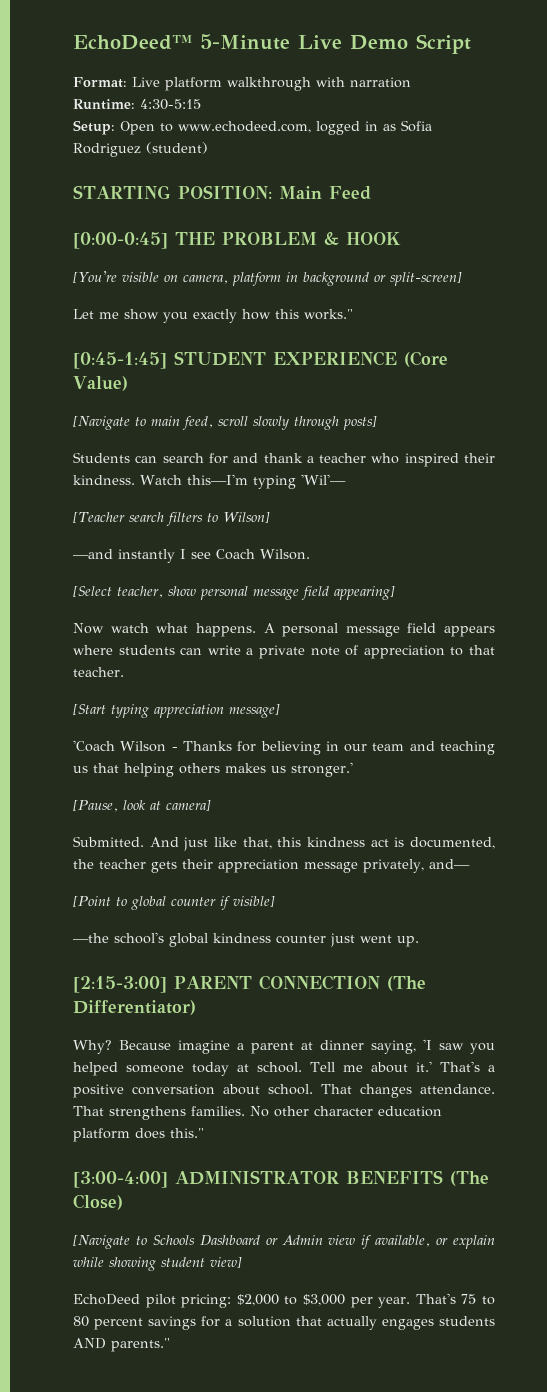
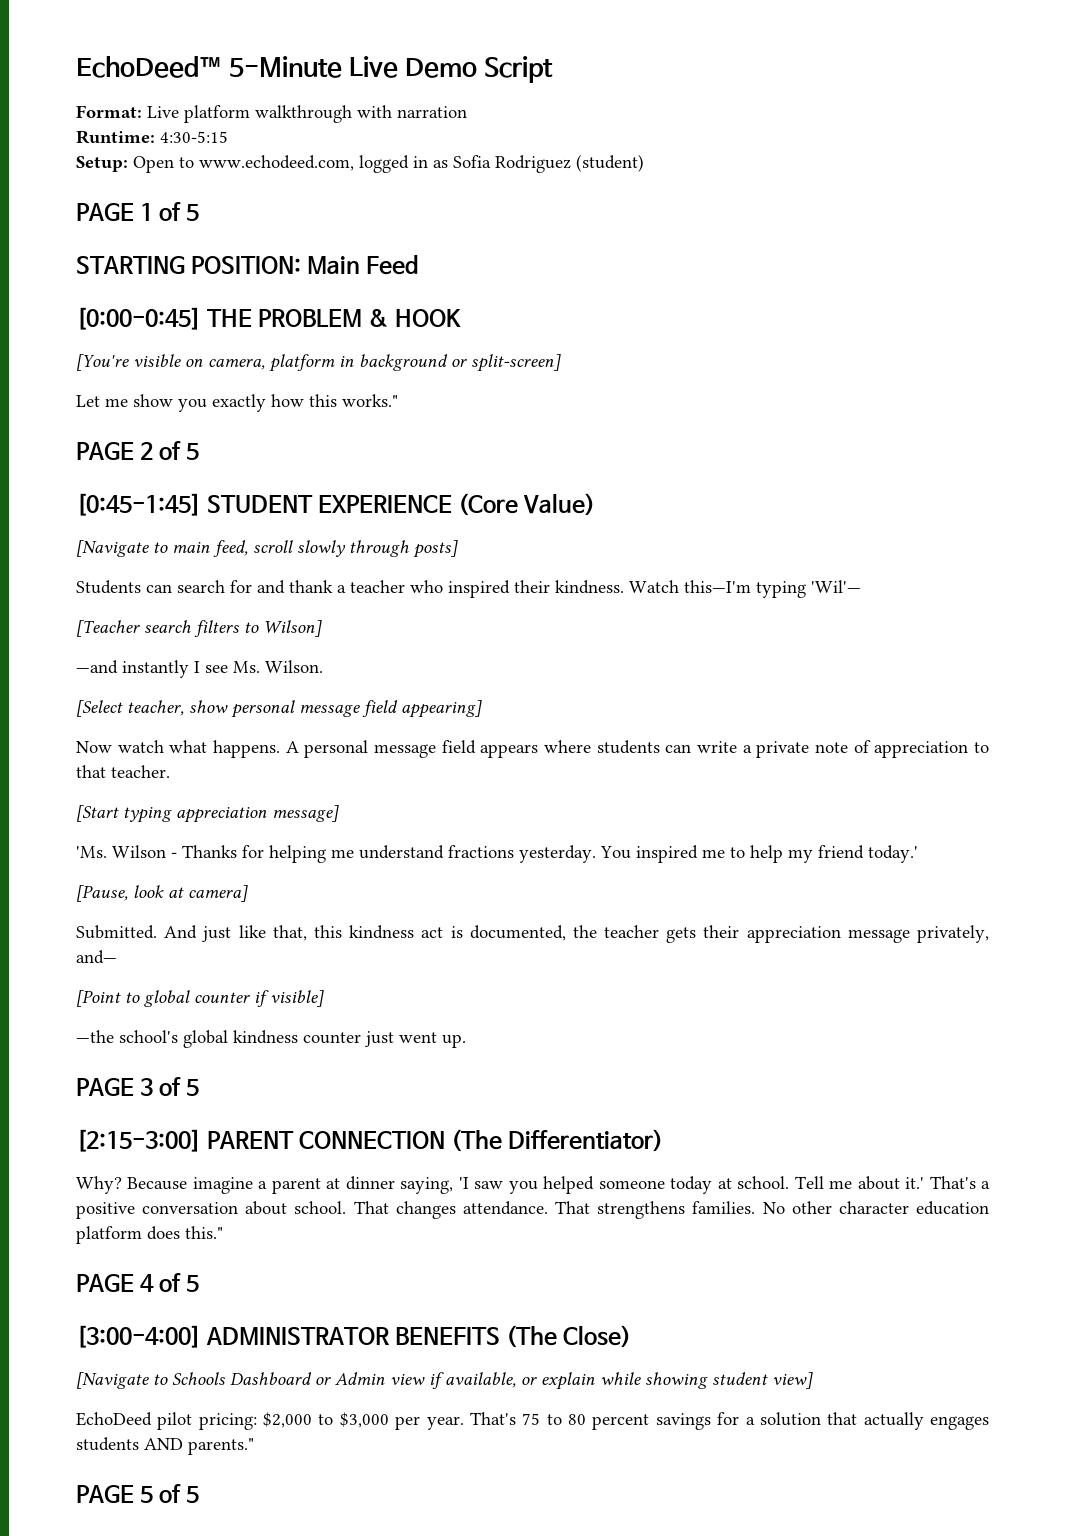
(208, 148) none -> [76,202,200,221] // PAGE 1 of 5
(353, 314) none -> [76,441,200,460] // PAGE 2 of 5
[216,549,255,560] Coach -> [233,661,260,673] Ms.
[73,740,115,752] 'Coach -> [76,846,107,858] 'Ms.
[260,741,496,755] [73,762,353,777] believing in our team and teaching us that helping others makes us stronger.' -> [269,845,918,863] helping me understand fractions yesterday. You inspired me to help my friend today.'
(419, 941) none -> [76,1077,200,1096] // PAGE 3 of 5
(204, 1133) none -> [76,1273,200,1292] // PAGE 4 of 5
(170, 1345) none -> [76,1484,200,1503] // PAGE 5 of 5

